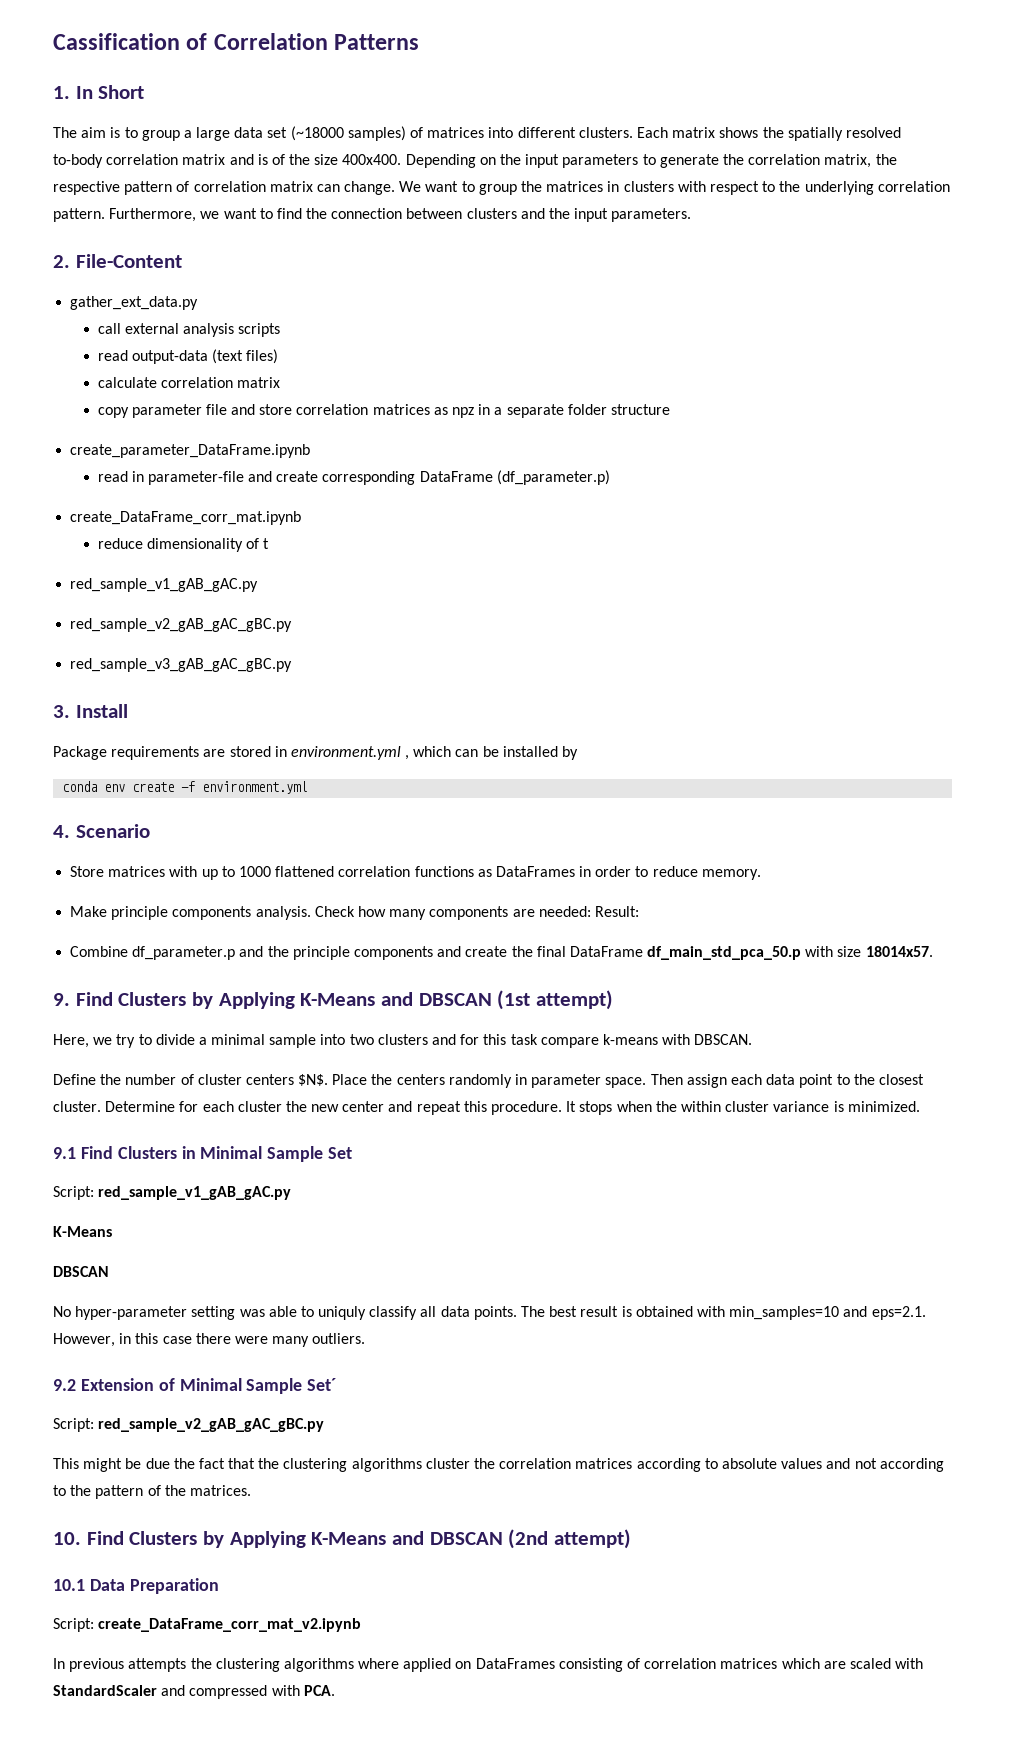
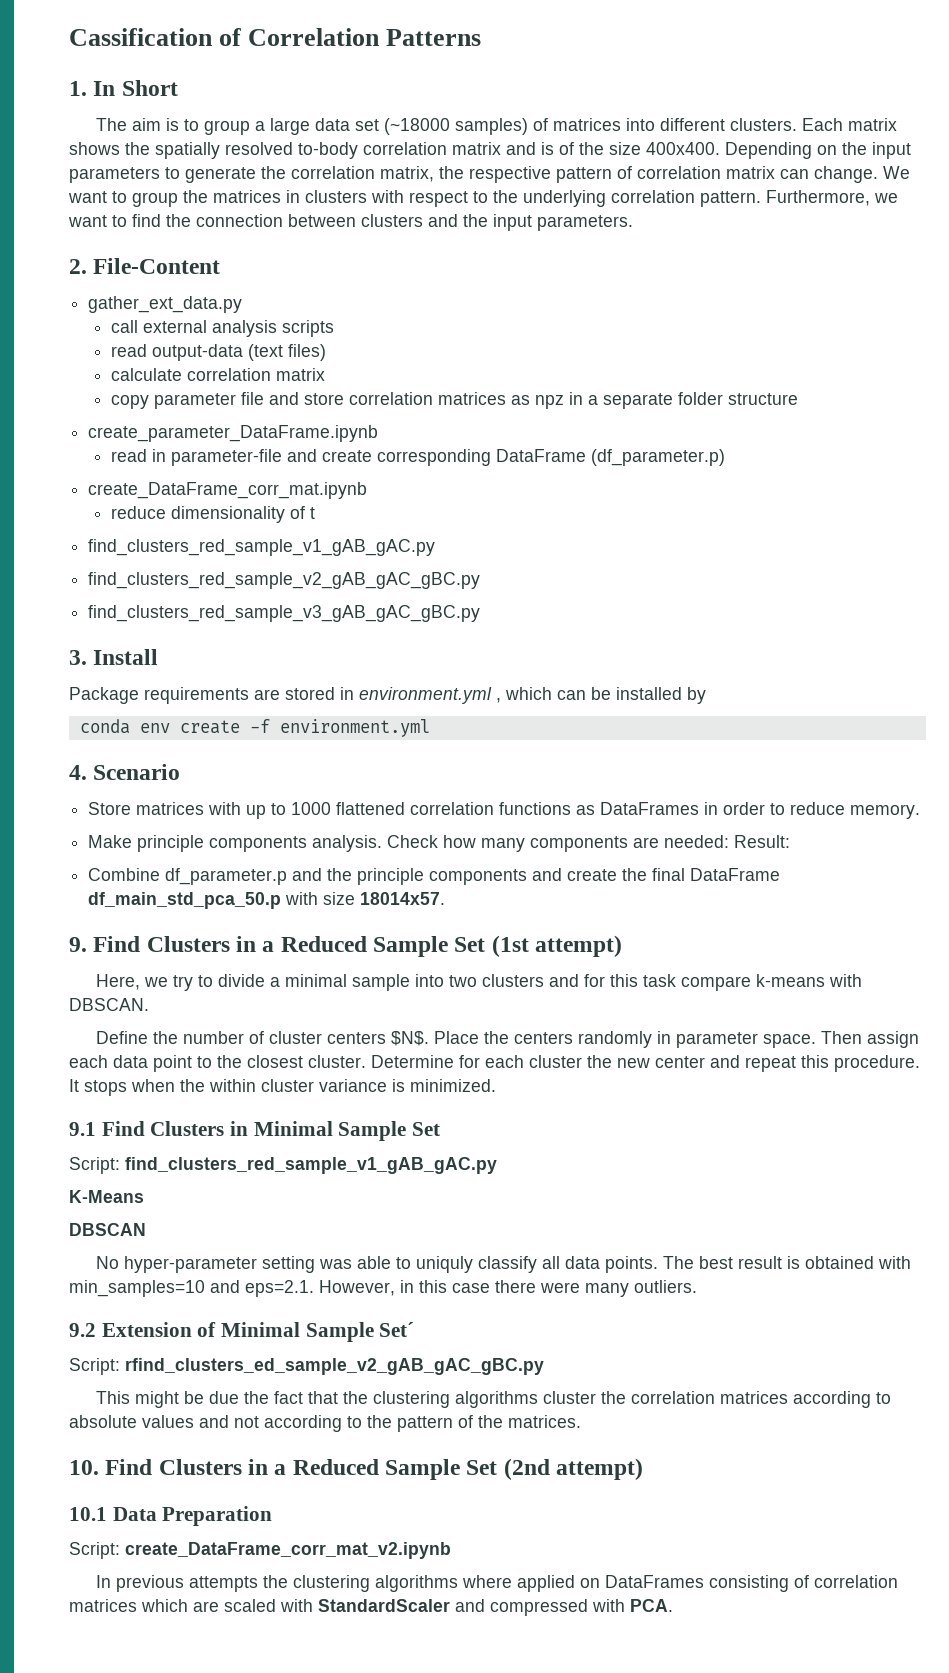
[70,578,259,592] [70,618,293,632] [70,658,293,672] red_sample_v1_gAB_gAC.py // red_sample_v2_gAB_gAC_gBC.py // red_sample_v3_gAB_gAC_gBC.py -> [88,539,436,556] [88,572,481,589] [88,605,481,622] find_clusters_red_sample_v1_gAB_gAC.py // find_clusters_red_sample_v2_gAB_gAC_gBC.py // find_clusters_red_sample_v3_gAB_gAC_gBC.py
[192,992,492,1009] by Applying K-Means and DBSCAN -> [236,936,486,957] in a Reduced Sample Set
[98,1186,292,1200] red_sample_v1_gAB_gAC.py -> [125,1157,497,1174] find_clusters_red_sample_v1_gAB_gAC.py
[98,1418,325,1432] red_sample_v2_gAB_gAC_gBC.py -> [125,1358,544,1375] rfind_clusters_ed_sample_v2_gAB_gAC_gBC.py
[203,1531,503,1548] by Applying K-Means and DBSCAN -> [248,1459,498,1480] in a Reduced Sample Set

